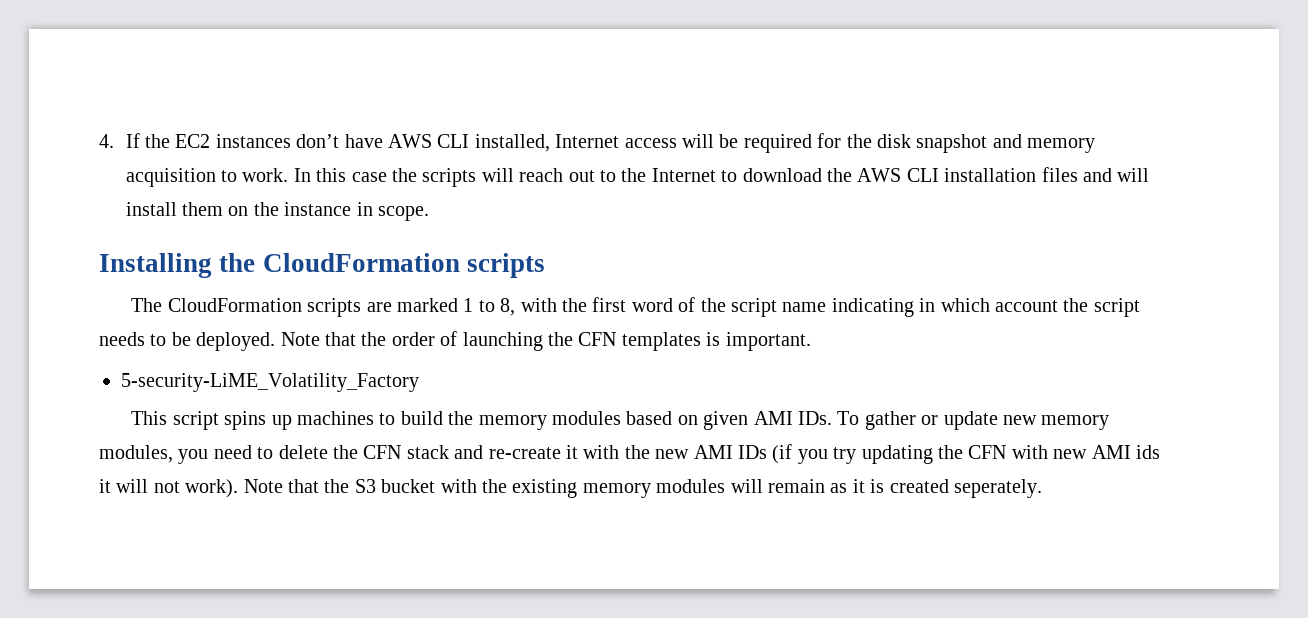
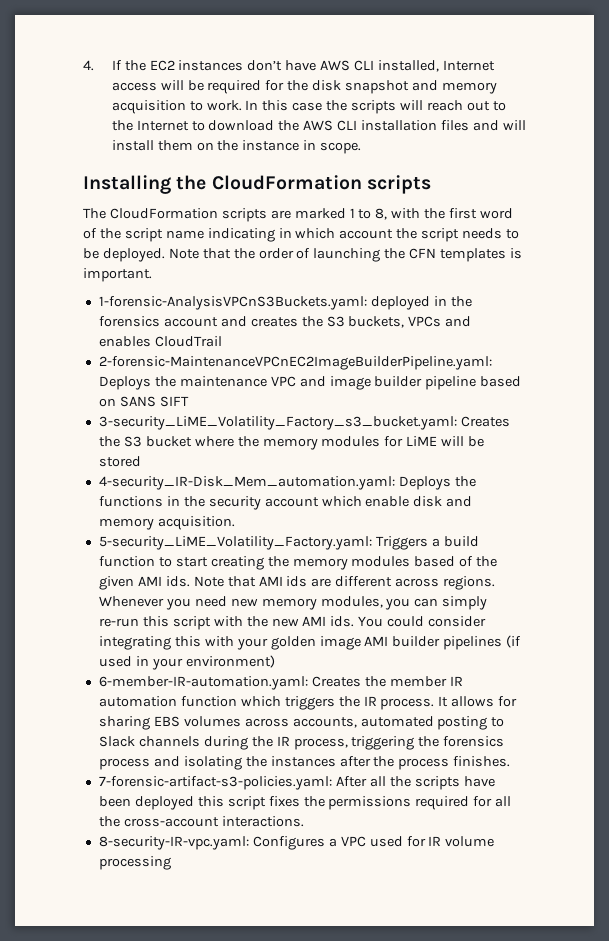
[121,373,419,392] [131,411,1110,430] [99,444,1160,464] [99,479,1042,498] 5-security-LiME_Volatility_Factory // This script spins up machines to build the memory modules based on given AMI IDs. To gather or update new memory modules, you need to delete the CFN stack and re-create it with the new AMI IDs (if you try updating the CFN with new AMI ids it will not work). Note that the S3 bucket with the existing memory modules will remain as it is created seperately. -> [98,296,472,310] [98,316,472,328] [98,336,222,347] [98,356,492,370] [98,376,522,390] [98,396,189,407] [98,416,510,430] [98,436,485,450] [98,456,141,467] [98,476,476,490] [98,496,473,510] [98,516,235,530] [98,536,479,550] [98,556,498,570] [98,576,496,590] [98,596,488,610] [98,616,487,630] [98,635,522,650] [98,655,275,670] [98,676,463,690] [98,696,518,710] [98,716,505,730] [98,736,505,750] [98,756,511,770] [98,776,495,790] [98,796,512,810] [98,816,304,827] [98,836,495,850] [98,856,171,870] 1-forensic-AnalysisVPCnS3Buckets.yaml: deployed in the forensics account and creates the S3 buckets, VPCs and enables CloudTrail // 2-forensic-MaintenanceVPCnEC2ImageBuilderPipeline.yaml: Deploys the maintenance VPC and image builder pipeline based on SANS SIFT // 3-security_LiME_Volatility_Factory_s3_bucket.yaml: Creates the S3 bucket where the memory modules for LiME will be stored // 4-security_IR-Disk_Mem_automation.yaml: Deploys the functions in the security account which enable disk and memory acquisition. // 5-security_LiME_Volatility_Factory.yaml: Triggers a build function to start creating the memory modules based of the given AMI ids. Note that AMI ids are different across regions. Whenever you need new memory modules, you can simply re-run this script with the new AMI ids. You could consider integrating this with your golden image AMI builder pipelines (if used in your environment) // 6-member-IR-automation.yaml: Creates the member IR automation function which triggers the IR process. It allows for sharing EBS volumes across accounts, automated posting to Slack channels during the IR process, triggering the forensics process and isolating the instances after the process finishes. // 7-forensic-artifact-s3-policies.yaml: After all the scripts have been deployed this script fixes the permissions required for all the cross-account interactions. // 8-security-IR-vpc.yaml: Configures a VPC used for IR volume processing

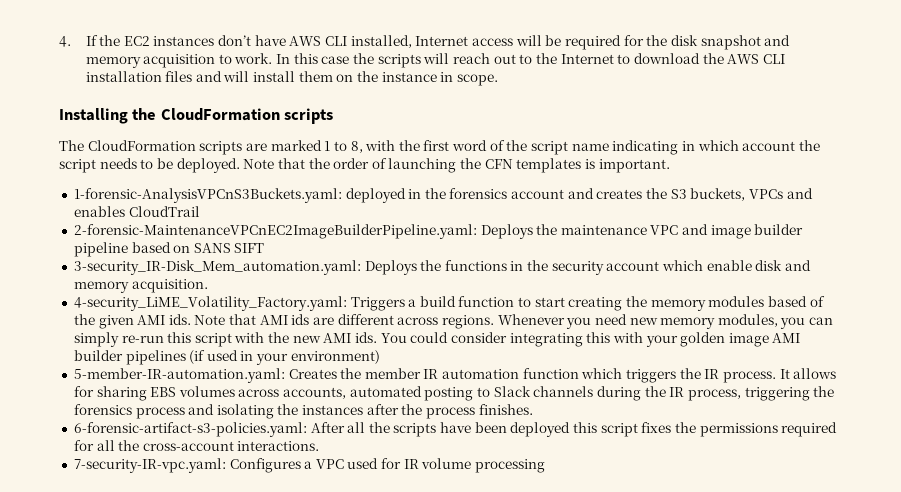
[98,416,510,430] [98,436,485,450] [98,456,141,467] [98,476,395,490] 3-security_LiME_Volatility_Factory_s3_bucket.yaml: Creates the S3 bucket where the memory modules for LiME will be stored // 4-security_IR-Disk_Mem_automation.yaml: -> [73,260,361,275] 3-security_IR-Disk_Mem_automation.yaml:
[98,536,372,550] 5-security_LiME_Volatility_Factory.yaml: -> [73,296,347,311] 4-security_LiME_Volatility_Factory.yaml:
[98,676,308,690] 6-member-IR-automation.yaml: -> [73,368,285,383] 5-member-IR-automation.yaml:
[98,776,332,790] 7-forensic-artifact-s3-policies.yaml: -> [73,422,307,437] 6-forensic-artifact-s3-policies.yaml:
[98,836,249,850] 8-security-IR-vpc.yaml: -> [73,458,226,473] 7-security-IR-vpc.yaml:

